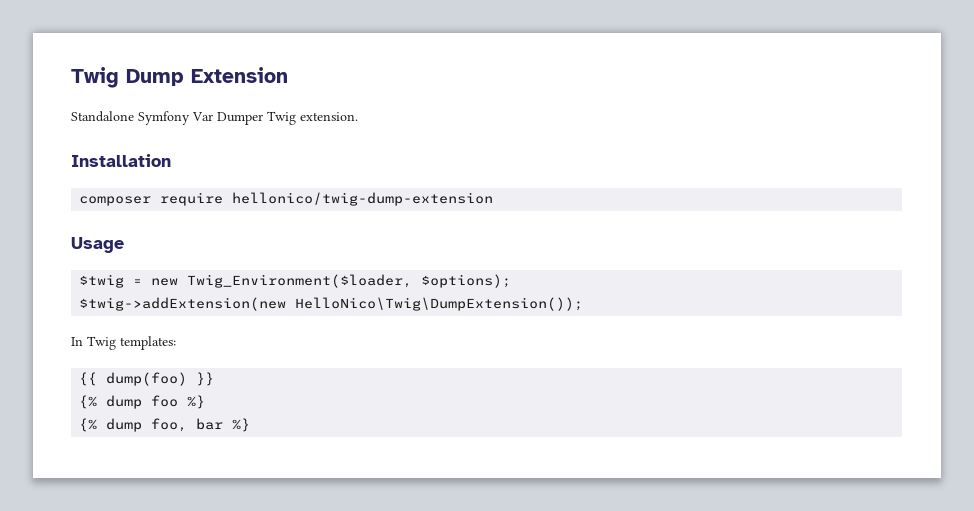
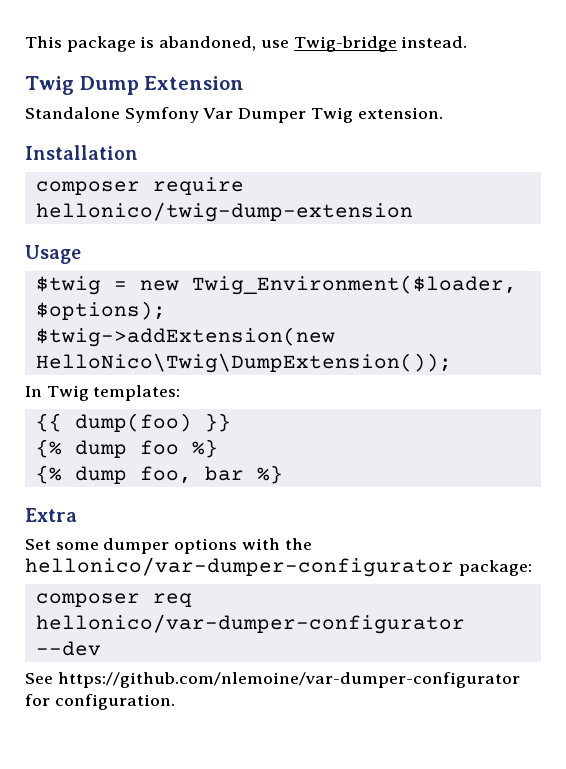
(71, 77) none -> [25,36,468,52] This package is abandoned, use Twig-bridge instead. //
(251, 425) none -> [25,508,77,522] [25,538,312,554] [25,557,532,577] [35,593,192,607] [35,614,465,634] [35,641,101,656] [25,672,520,688] [25,694,175,710] // Extra // Set some dumper options with the hellonico/var-dumper-configurator package: // composer req hellonico/var-dumper-configurator --dev // See https://github.com/nlemoine/var-dumper-configurator for configuration.

